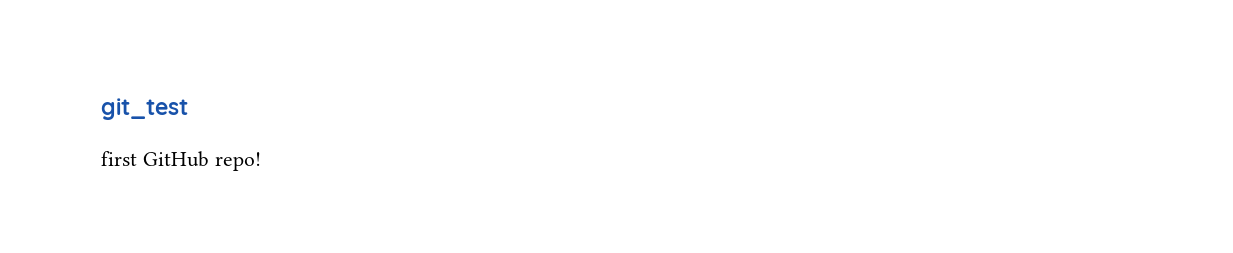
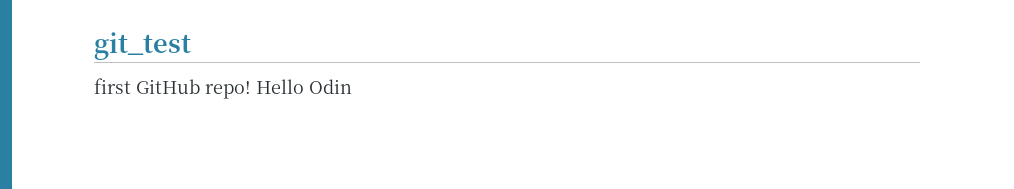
(261, 161) none -> [256,79,352,94] Hello Odin

